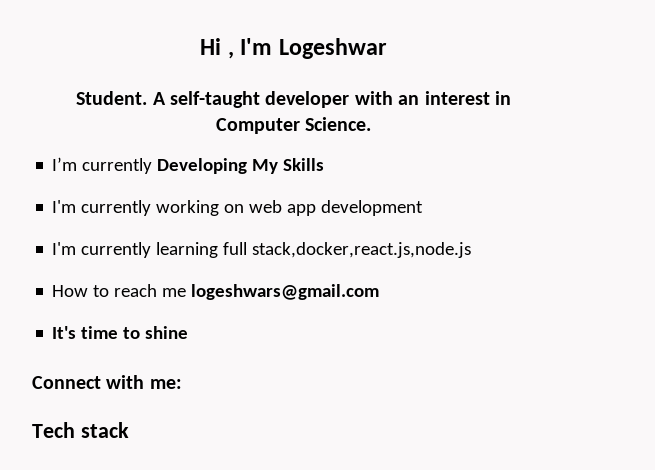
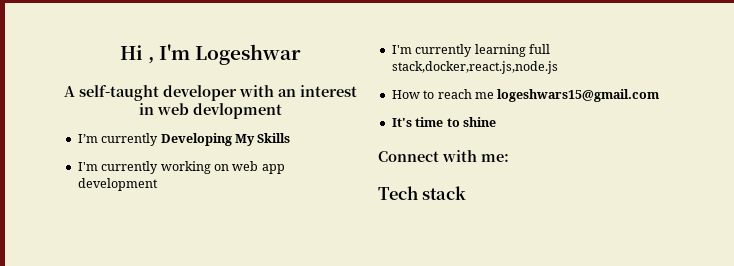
[76,91,148,105] Student. -> (302, 54) none
[215,117,372,134] Computer Science. -> [157,103,282,119] web devlopment
[191,284,380,300] logeshwars@gmail.com -> [497,89,660,102] logeshwars15@gmail.com

